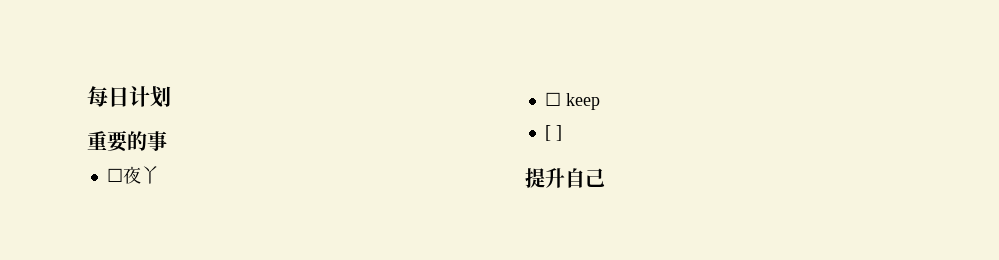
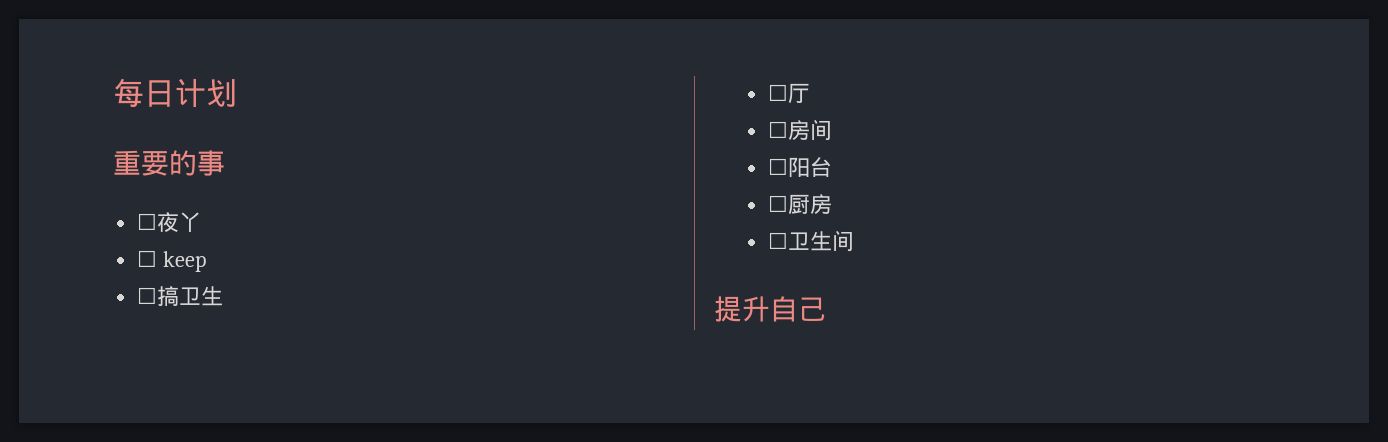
[544,125,562,141] [ ] -> [137,286,224,306] [767,83,810,104] [767,119,832,141] [767,157,832,178] [767,194,832,215] [767,230,854,252] ☐搞卫生 // ☐厅 // ☐房间 // ☐阳台 // ☐厨房 // ☐卫生间

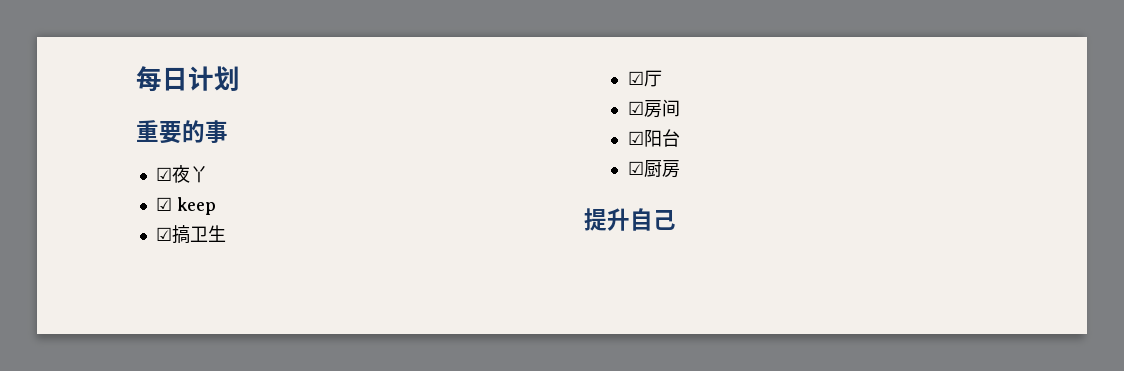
[137,213,158,230] ☐ -> [155,167,172,181] ☑
[137,250,158,267] ☐ -> [155,197,172,211] ☑
[137,287,158,304] ☐ -> [155,227,172,241] ☑
[767,84,788,101] ☐ -> [627,71,644,85] ☑
[767,121,788,138] ☐ -> [627,101,644,115] ☑
[767,158,788,175] ☐ -> [627,131,644,145] ☑
[767,195,788,212] ☐ -> [627,161,644,175] ☑
[767,230,854,252] // ☐卫生间 -> (680, 169) none

